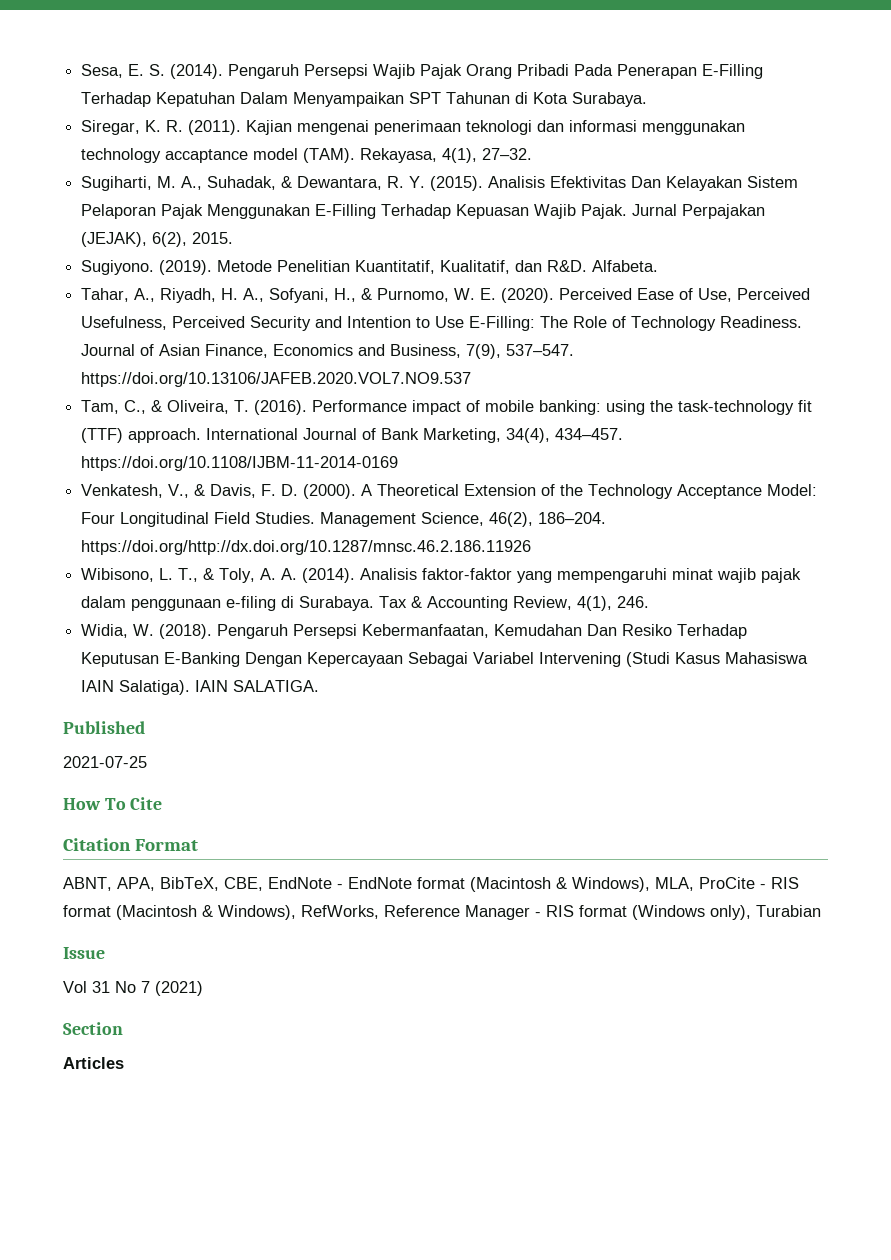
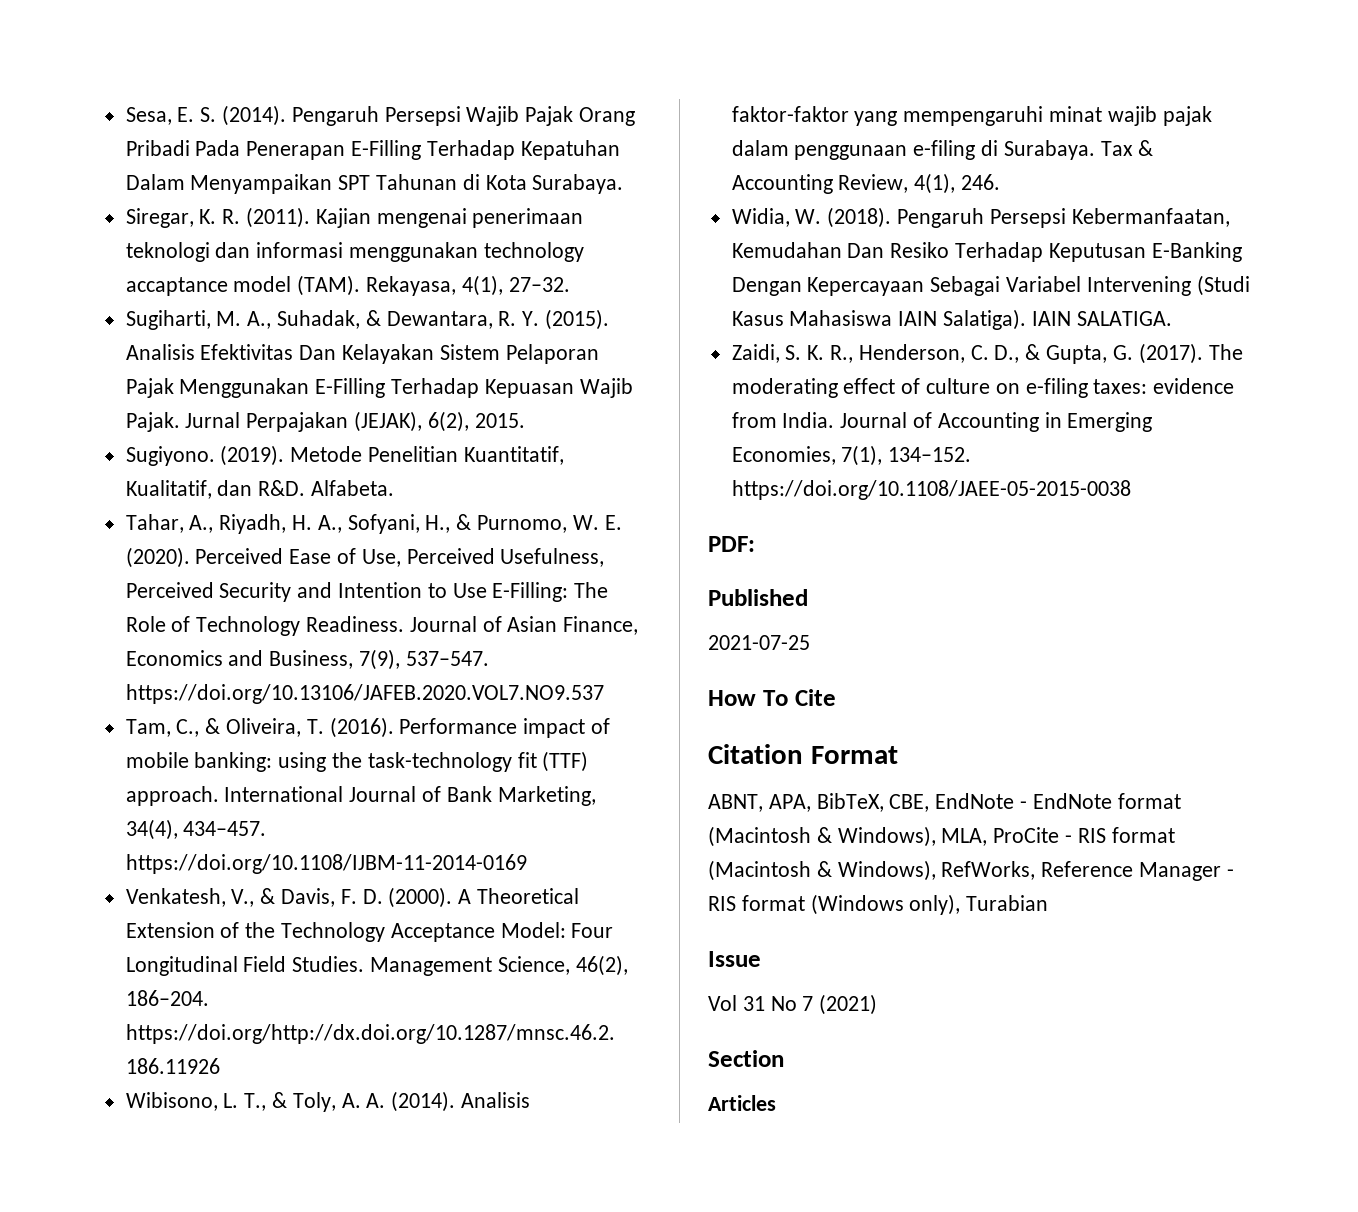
(320, 686) none -> [731,343,1243,364] [731,378,1235,398] [731,412,1153,432] [731,445,972,466] [731,480,1131,500] [708,536,755,552] // Zaidi, S. K. R., Henderson, C. D., & Gupta, G. (2017). The moderating effect of culture on e-filing taxes: evidence from India. Journal of Accounting in Emerging Economies, 7(1), 134–152. https://doi.org/10.1108/JAEE-05-2015-0038 // PDF:

